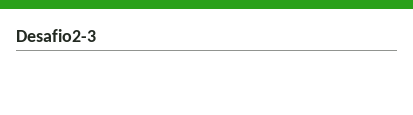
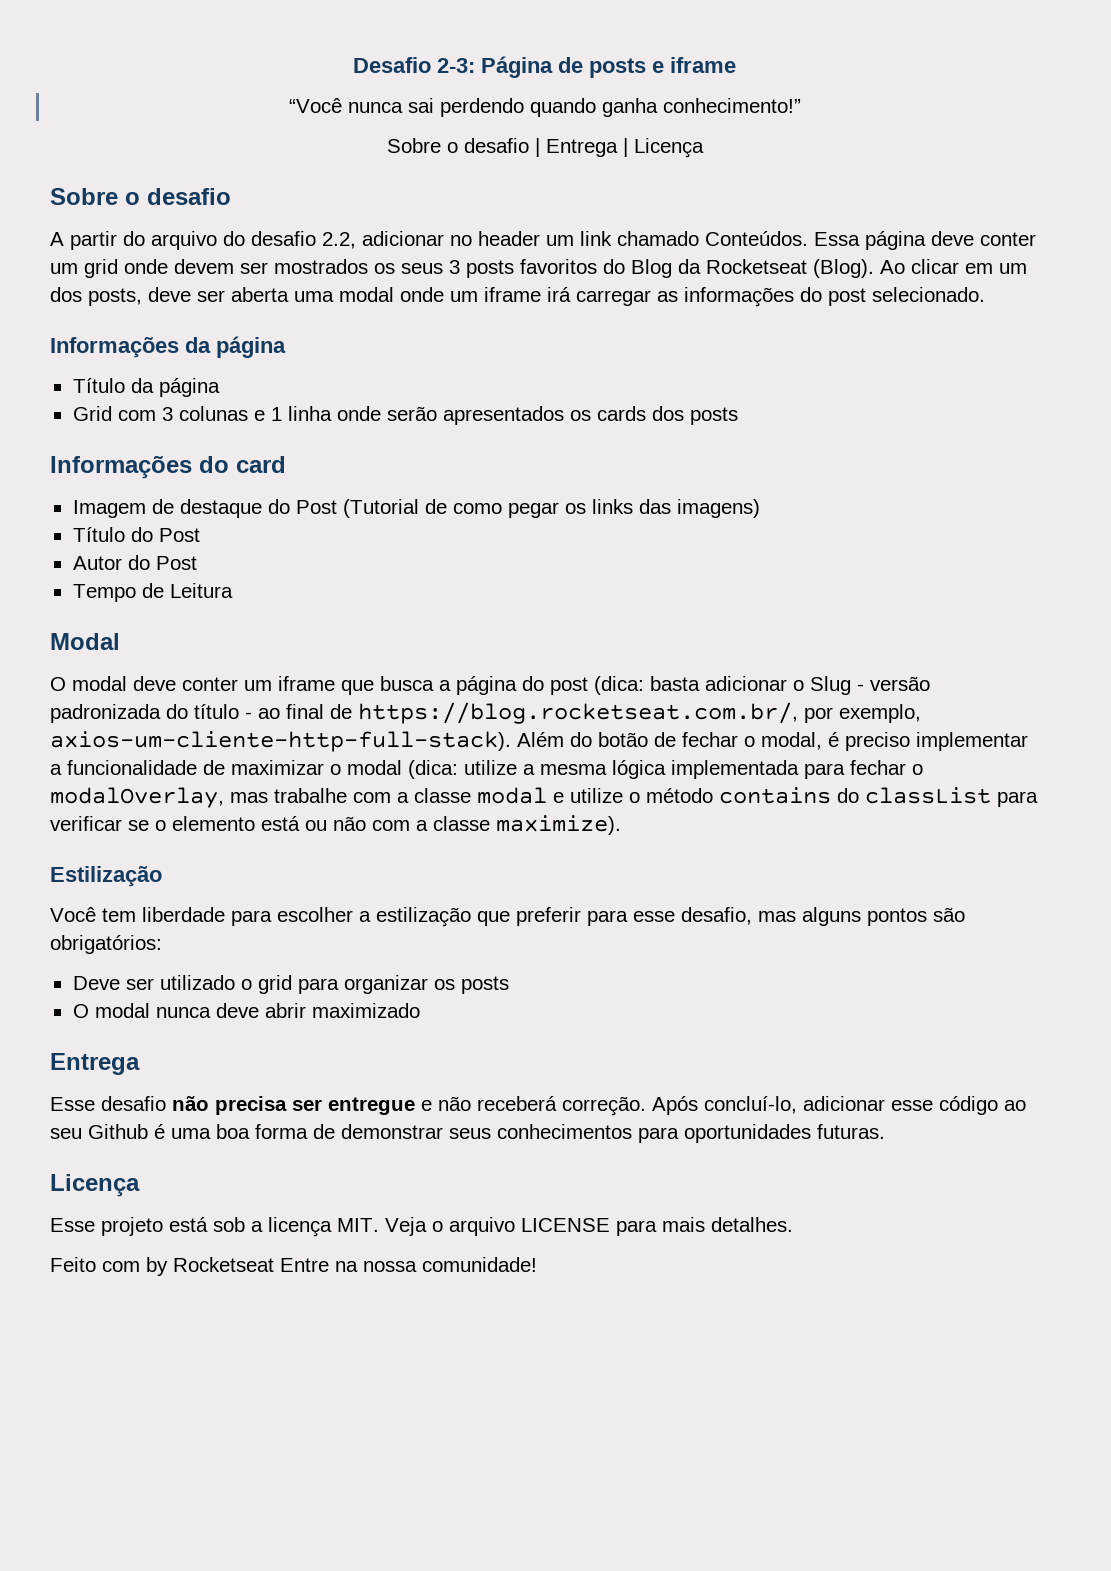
[16,29,96,42] Desafio2-3 -> [353,56,736,78] [288,98,801,117] [386,138,704,158] [50,188,231,205] [50,231,1036,250] [50,259,1027,278] [50,287,985,307] [50,336,286,358] [72,378,220,397] [72,406,738,425] [50,455,286,479] [72,499,760,518] [72,527,200,542] [72,555,197,570] [72,583,233,602] [50,633,120,650] [50,676,930,695] [50,702,921,724] [50,731,1028,752] [50,760,923,779] [50,787,1038,808] [50,815,621,835] [50,866,162,887] [50,907,965,927] [50,935,162,954] [72,975,509,994] [72,1003,420,1018] [50,1053,140,1075] [50,1096,1026,1116] [50,1124,885,1143] [50,1174,140,1197] [50,1217,793,1237] [50,1257,537,1276] Desafio 2-3: Página de posts e iframe // “Você nunca sai perdendo quando ganha conhecimento!” // Sobre o desafio | Entrega | Licença // Sobre o desafio // A partir do arquivo do desafio 2.2, adicionar no header um link chamado Conteúdos. Essa página deve conter um grid onde devem ser mostrados os seus 3 posts favoritos do Blog da Rocketseat (Blog). Ao clicar em um dos posts, deve ser aberta uma modal onde um iframe irá carregar as informações do post selecionado. // Informações da página // Título da página // Grid com 3 colunas e 1 linha onde serão apresentados os cards dos posts // Informações do card // Imagem de destaque do Post (Tutorial de como pegar os links das imagens) // Título do Post // Autor do Post // Tempo de Leitura // Modal // O modal deve conter um iframe que busca a página do post (dica: basta adicionar o Slug - versão padronizada do título - ao final de https://blog.rocketseat.com.br/, por exemplo, axios-um-cliente-http-full-stack). Além do botão de fechar o modal, é preciso implementar a funcionalidade de maximizar o modal (dica: utilize a mesma lógica implementada para fechar o modalOverlay, mas trabalhe com a classe modal e utilize o método contains do classList para verificar se o elemento está ou não com a classe maximize). // Estilização // Você tem liberdade para escolher a estilização que preferir para esse desafio, mas alguns pontos são obrigatórios: // Deve ser utilizado o grid para organizar os posts // O modal nunca deve abrir maximizado // Entrega // Esse desafio não precisa ser entregue e não receberá correção. Após concluí-lo, adicionar esse código ao seu Github é uma boa forma de demonstrar seus conhecimentos para oportunidades futuras. // Licença // Esse projeto está sob a licença MIT. Veja o arquivo LICENSE para mais detalhes. // Feito com by Rocketseat Entre na nossa comunidade!

